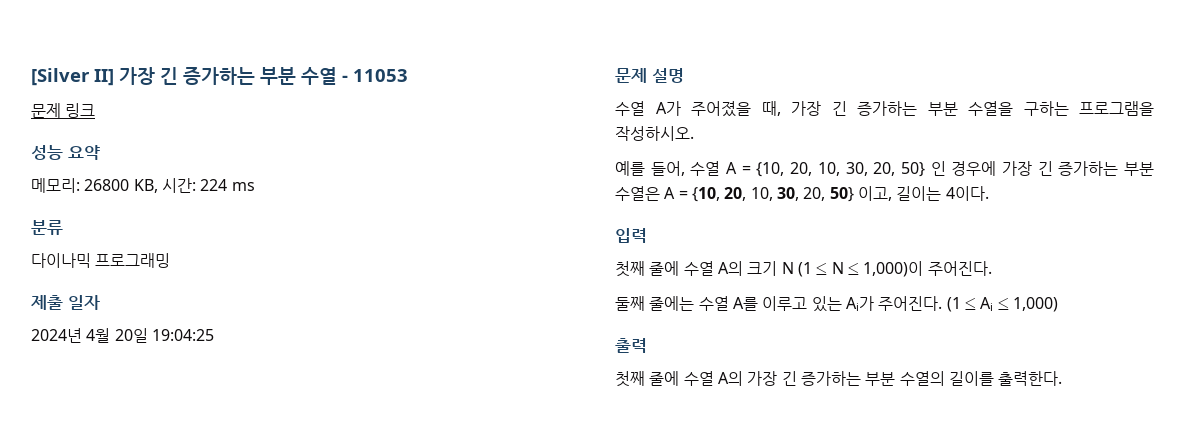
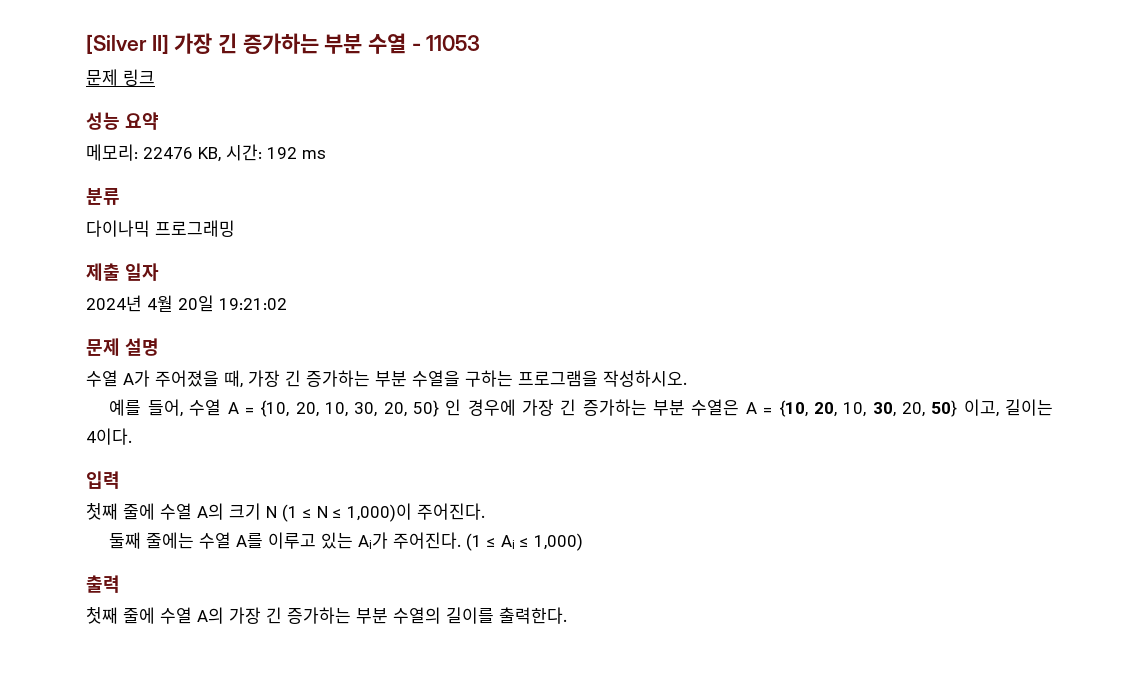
[84,179,130,191] 26800 -> [143,147,193,159] 22476
[200,179,228,191] 224 -> [267,147,297,159] 192
[151,329,214,341] 19:04:25 -> [219,298,287,310] 19:21:02

